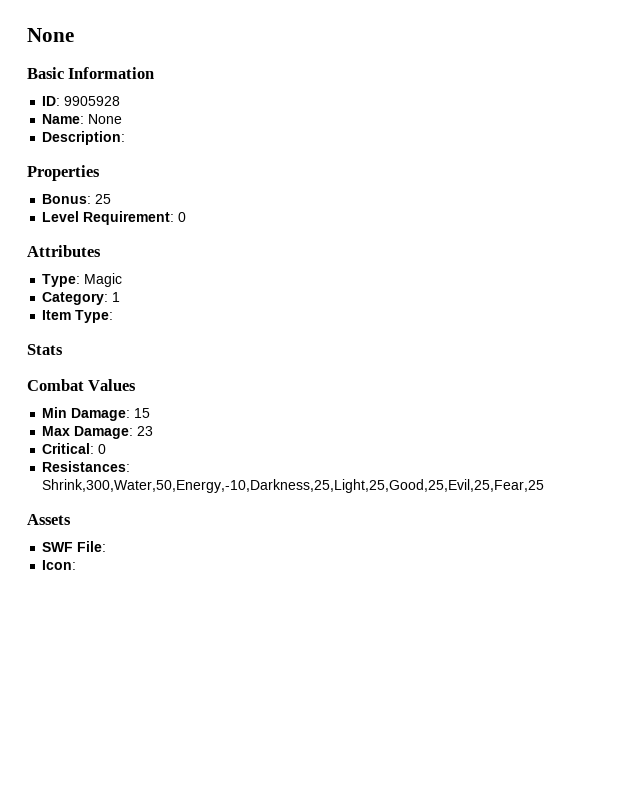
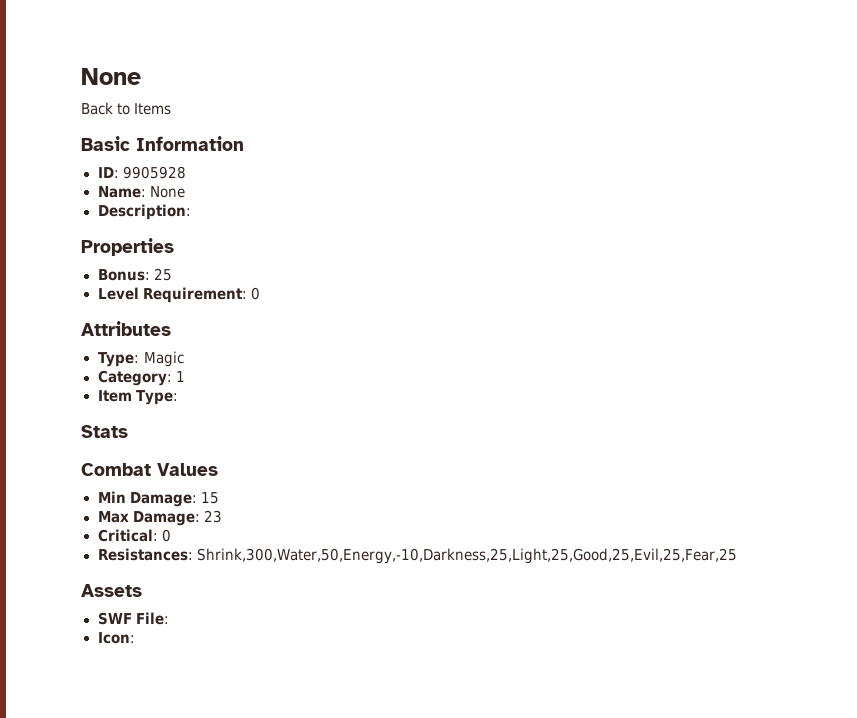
[27,28,74,42] None -> [81,68,141,85] [81,102,172,115] None // Back to Items

